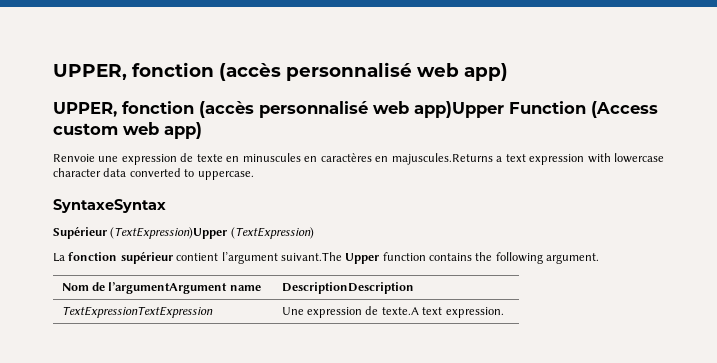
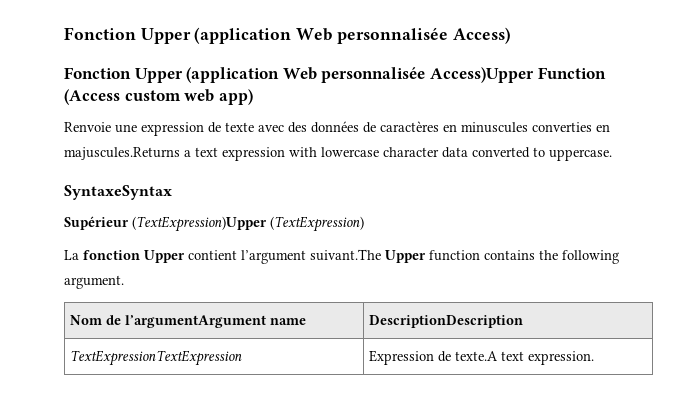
[53,62,508,81] [53,101,504,118] UPPER, fonction (accès personnalisé web app) // UPPER, fonction (accès personnalisé web app)Upper -> [64,27,511,44] [64,67,534,83] Fonction Upper (application Web personnalisée Access) // Fonction Upper (application Web personnalisée Access)Upper
[226,153,372,162] en minuscules en caractères -> [258,121,592,133] avec des données de caractères en minuscules converties
[120,252,173,264] supérieur -> [144,250,185,263] Upper
[281,307,363,318] Une expression -> [369,350,435,365] Expression

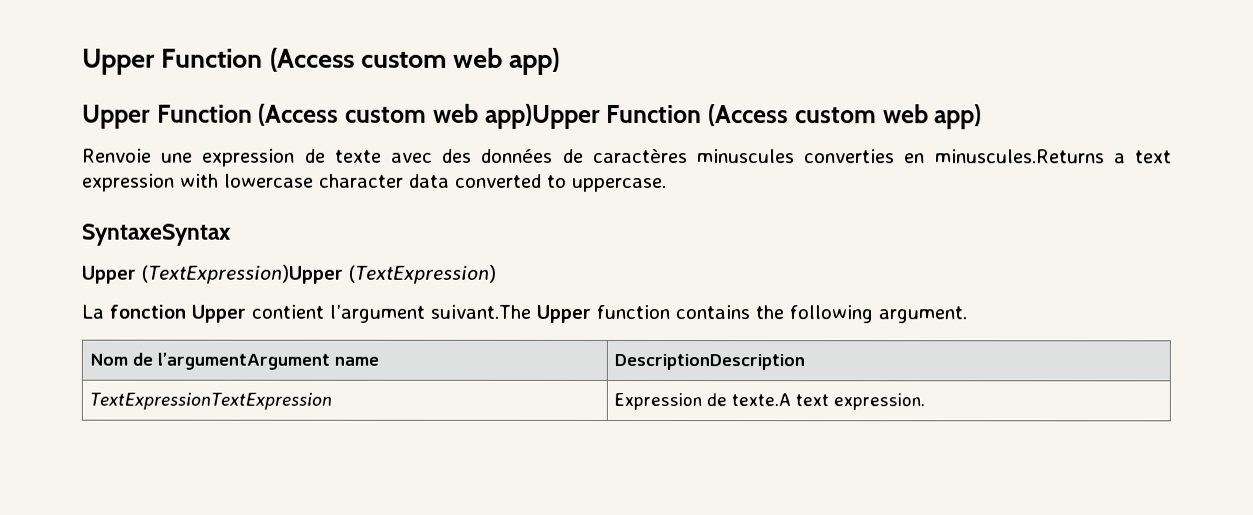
[64,27,511,44] [64,67,534,83] Fonction Upper (application Web personnalisée Access) // Fonction Upper (application Web personnalisée Access)Upper -> [82,47,561,75] [82,103,601,129] Upper Function (Access custom web app) // Upper Function (Access custom web app)Upper
[443,124,457,132] en -> (688, 156) none
[64,147,180,160] majuscules.Returns -> [934,149,1105,164] minuscules.Returns
[64,216,129,230] Supérieur -> [81,265,136,284] Upper

